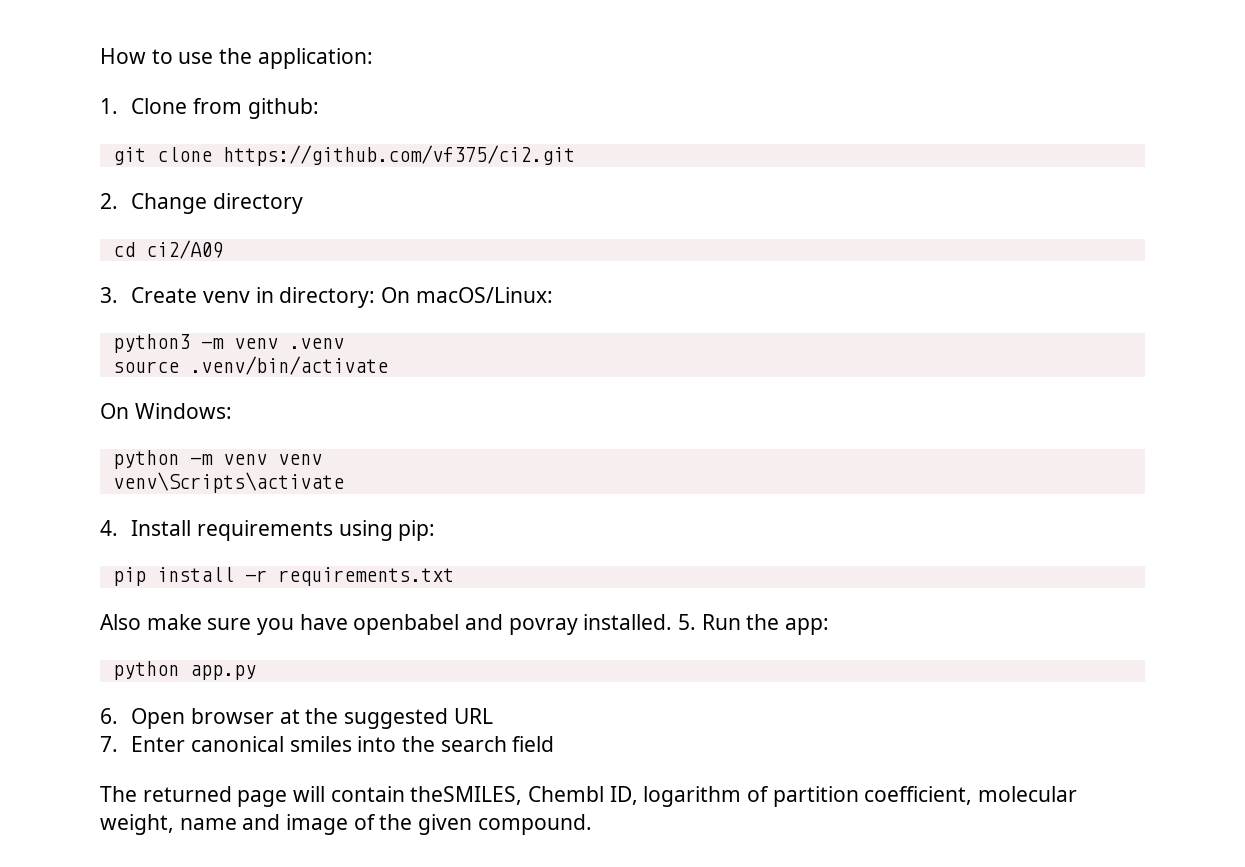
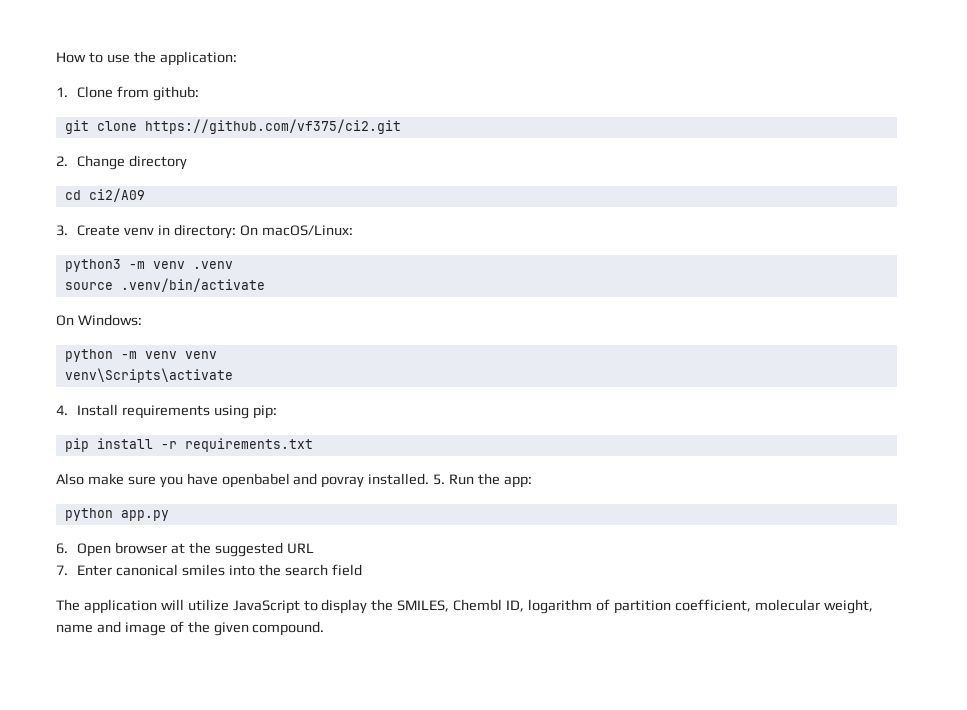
[142,786,523,807] returned page will contain theSMILES, -> [83,599,450,614] application will utilize JavaScript to display the SMILES,

